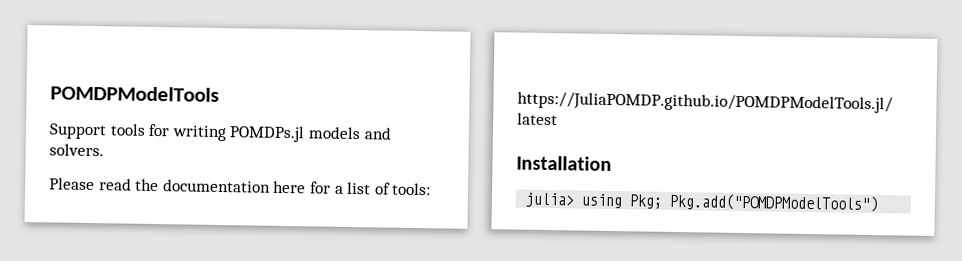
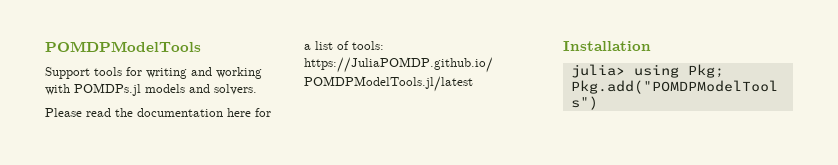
(227, 133) none -> [191,67,262,79] [45,84,70,95] and working with

